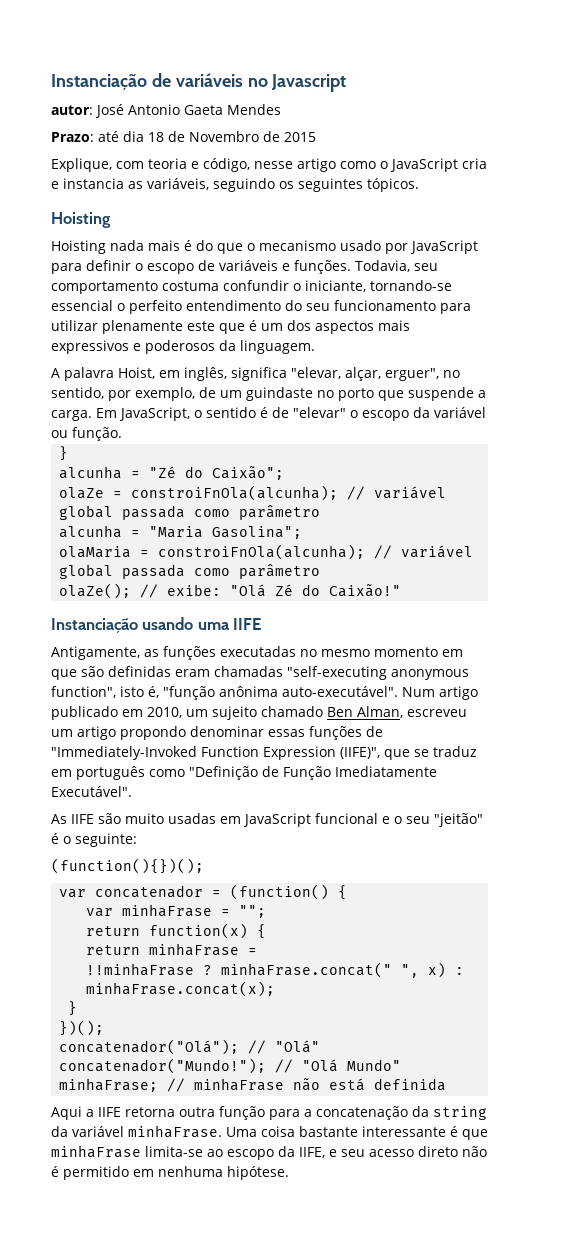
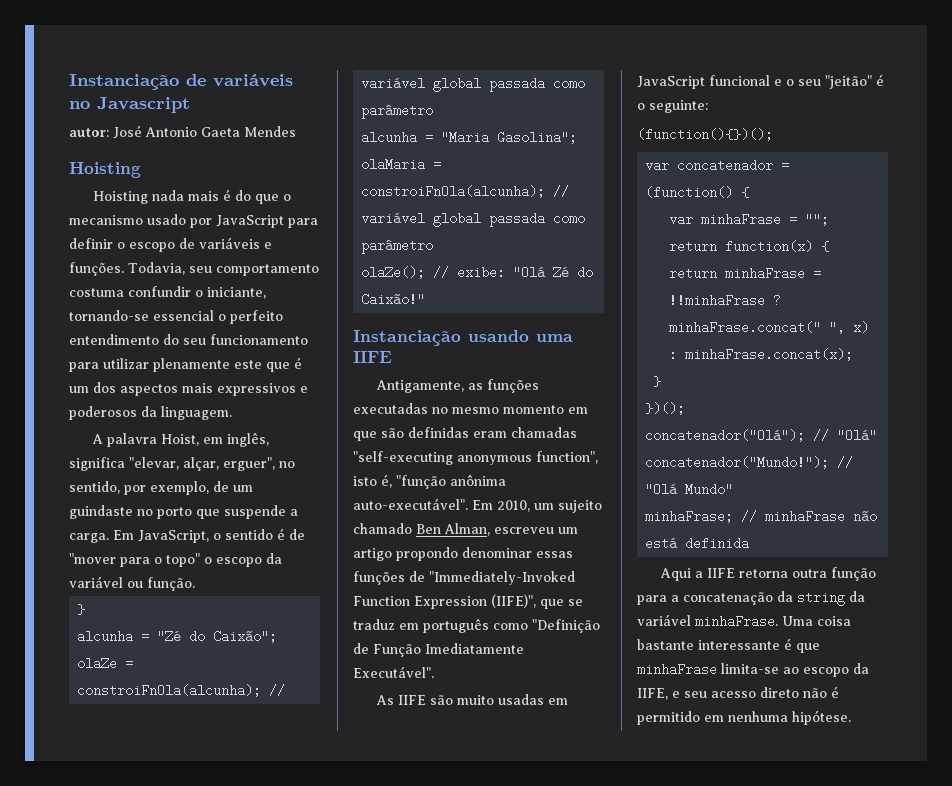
[51,131,316,142] [51,158,487,172] [51,178,419,192] // Prazo: até dia 18 de Novembro de 2015 // Explique, com teoria e código, nesse artigo como o JavaScript cria e instancia as variáveis, seguindo os seguintes tópicos. -> (296, 131) none
[293,407,346,418] "elevar" -> [69,553,200,567] "mover para o topo"
[402,686,478,700] [51,706,143,720] Num artigo publicado em -> [472,500,493,510] Em

